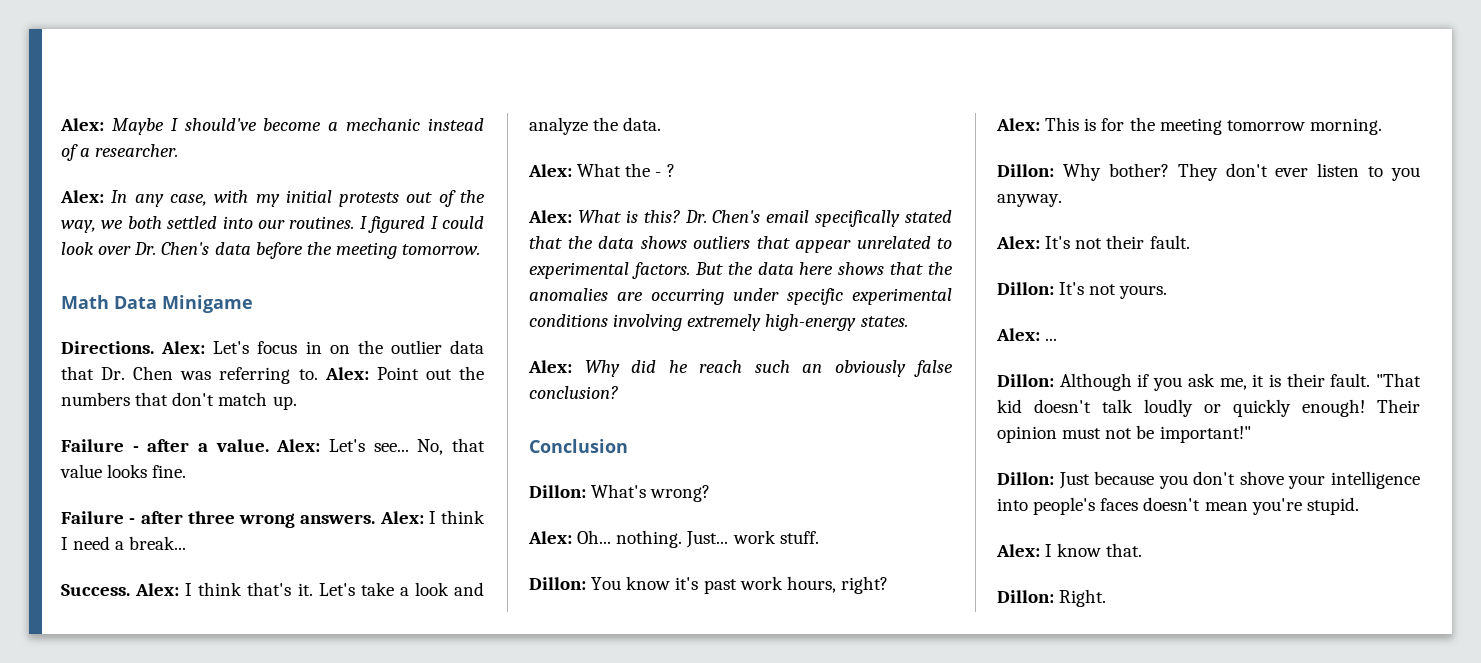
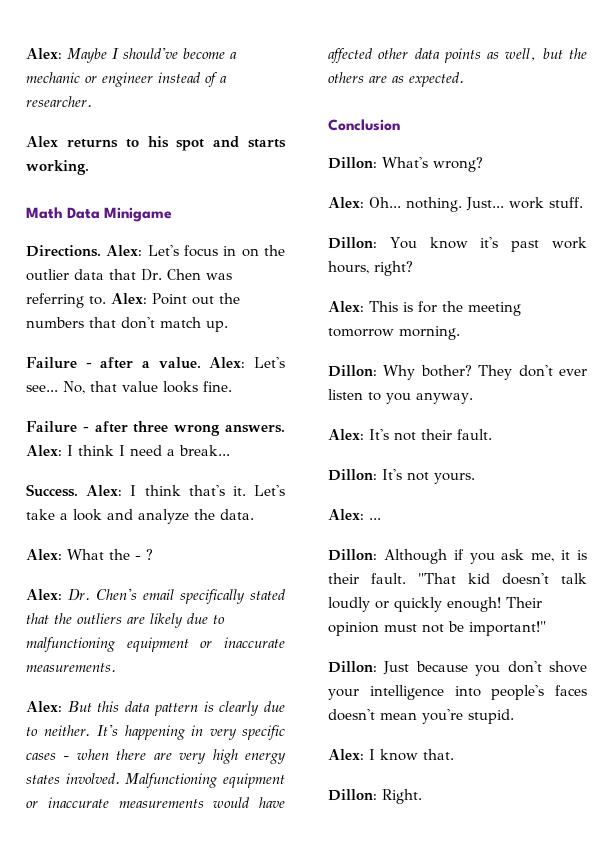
(421, 124) none -> [85,72,153,87] or engineer
[60,190,486,207] [61,216,484,233] [61,242,481,259] Alex: In any case, with my initial protests out of the way, we both settled into our routines. I figured I could look over Dr. Chen's data before the meeting tomorrow. -> [26,136,286,151] [26,160,89,175] Alex returns to his spot and starts working.
[577,210,680,223] What is this? -> (62, 594) none
[598,236,952,253] [529,262,953,279] [529,288,952,305] [529,314,908,331] [528,360,953,377] [529,386,618,399] data shows outliers that appear unrelated to experimental factors. But the data here shows that the anomalies are occurring under specific experimental conditions involving extremely high-energy states. // Alex: Why did he reach such an obviously false conclusion? -> [77,613,225,628] [26,637,285,652] [26,663,116,672] [26,701,285,716] [26,725,285,740] [26,749,286,764] [26,773,285,788] [26,797,285,808] [328,48,587,63] [328,72,464,87] outliers are likely due to malfunctioning equipment or inaccurate measurements. // Alex: But this data pattern is clearly due to neither. It's happening in very specific cases - when there are very high energy states involved. Malfunctioning equipment or inaccurate measurements would have affected other data points as well, but the others are as expected.

